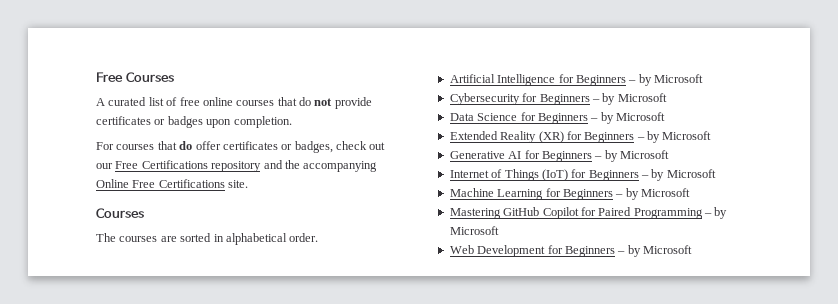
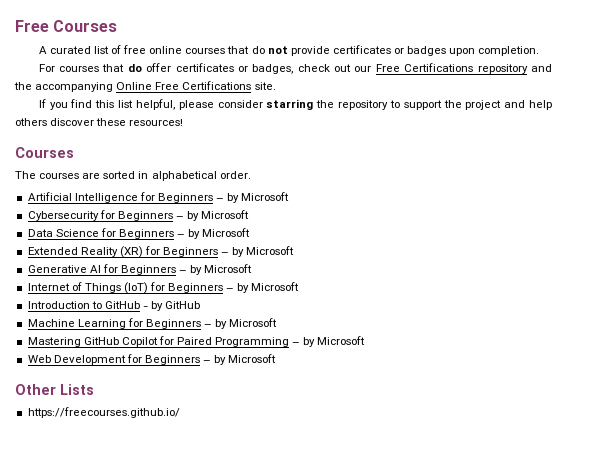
(249, 184) none -> [38,99,553,110] [15,118,184,126] // If you find this list helpful, please consider starring the repository to support the project and help others discover these resources!
(716, 173) none -> [27,301,201,311] // Introduction to GitHub - by GitHub
(692, 249) none -> [15,384,94,395] [27,407,180,418] // Other Lists // https://freecourses.github.io/

